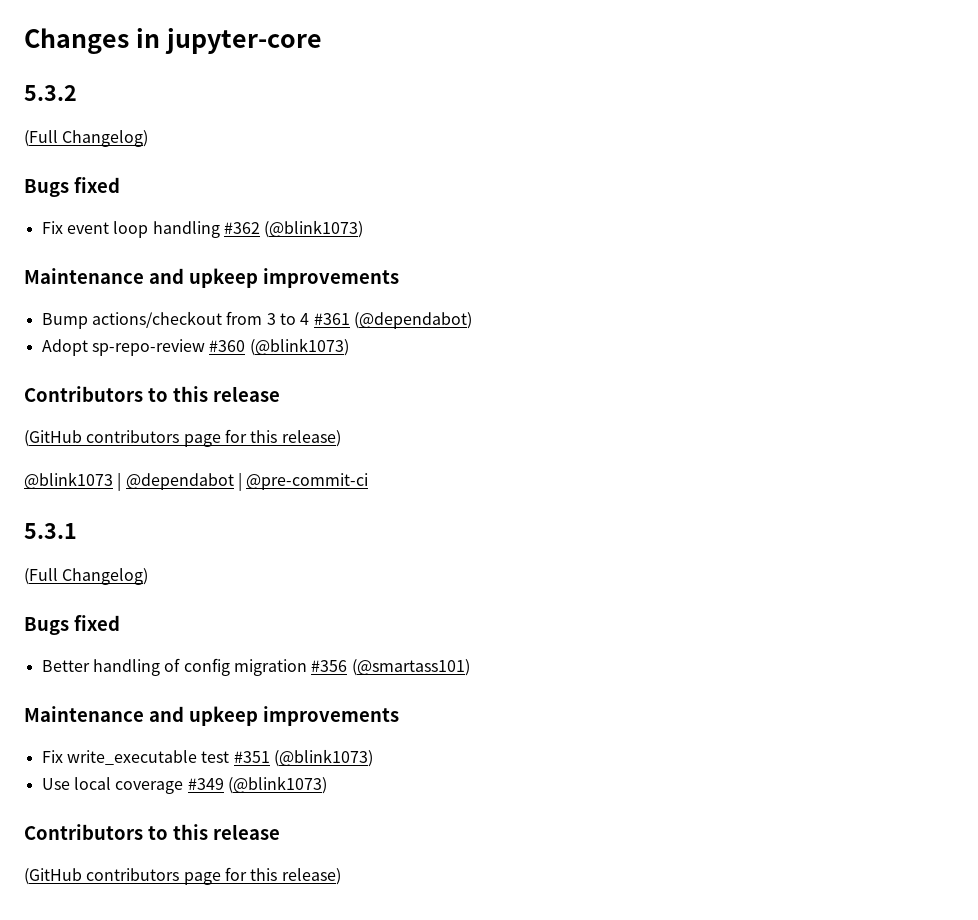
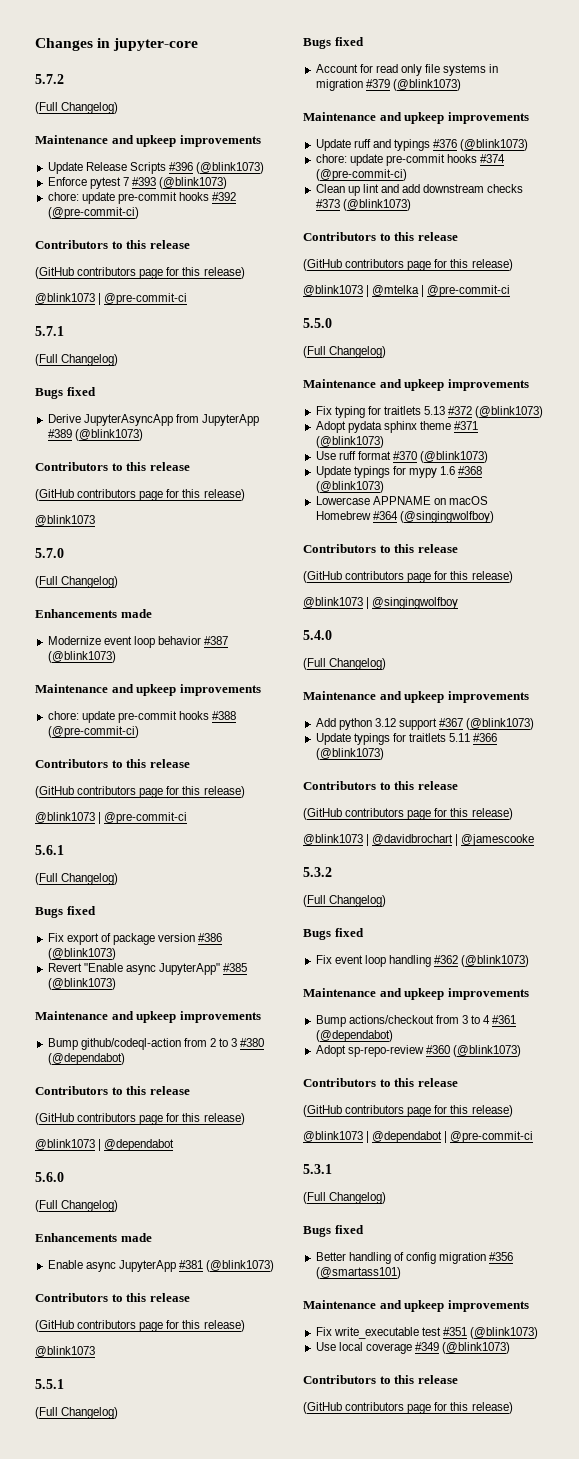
(322, 41) none -> [35,74,64,84] [35,102,119,114] [35,135,261,147] [47,162,265,174] [47,177,228,189] [47,192,237,204] [47,207,139,219] [35,240,190,249] [35,267,245,279] [35,293,188,305] [35,326,64,336] [35,354,119,366] [35,387,96,399] [47,414,259,426] [47,429,143,441] [35,462,190,471] [35,489,245,501] [35,515,95,526] [35,548,64,558] [35,576,119,588] [35,609,152,618] [47,636,229,648] [47,651,116,663] [35,684,261,696] [47,711,237,723] [47,726,139,738] [35,759,190,768] [35,786,245,798] [35,812,188,824] [35,845,64,855] [35,873,119,885] [35,906,96,918] [47,933,223,945] [47,948,116,960] [47,963,248,975] [47,978,116,990] [35,1011,261,1023] [47,1038,265,1050] [47,1053,125,1065] [35,1086,190,1095] [35,1113,245,1125] [35,1139,175,1151] [35,1172,64,1182] [35,1200,119,1212] [35,1233,152,1242] [47,1260,275,1272] [35,1293,190,1302] [35,1320,245,1332] [35,1346,95,1357] [35,1379,64,1389] [35,1407,119,1419] [303,37,364,49] [315,64,499,76] [315,79,461,91] [303,112,529,124] [315,139,529,151] [315,154,506,166] [315,169,407,181] [315,184,524,196] [315,199,411,211] [303,232,458,241] [303,259,513,271] [303,285,511,297] [303,318,332,328] [303,346,387,358] [303,379,529,391] [315,406,544,418] [315,421,479,433] [315,436,384,448] [315,451,489,463] [315,466,483,478] [315,481,384,493] [315,496,488,505] [315,511,494,523] [303,544,458,553] [303,571,513,583] [303,597,459,609] [303,630,332,640] [303,658,387,670] [303,691,529,703] [315,718,535,730] [315,733,498,745] [315,748,384,760] [303,781,458,790] [303,808,513,820] [303,834,535,846] // 5.7.2 // (Full Changelog) // Maintenance and upkeep improvements // Update Release Scripts #396 (@blink1073) // Enforce pytest 7 #393 (@blink1073) // chore: update pre-commit hooks #392 (@pre-commit-ci) // Contributors to this release // (GitHub contributors page for this release) // @blink1073 | @pre-commit-ci // 5.7.1 // (Full Changelog) // Bugs fixed // Derive JupyterAsyncApp from JupyterApp #389 (@blink1073) // Contributors to this release // (GitHub contributors page for this release) // @blink1073 // 5.7.0 // (Full Changelog) // Enhancements made // Modernize event loop behavior #387 (@blink1073) // Maintenance and upkeep improvements // chore: update pre-commit hooks #388 (@pre-commit-ci) // Contributors to this release // (GitHub contributors page for this release) // @blink1073 | @pre-commit-ci // 5.6.1 // (Full Changelog) // Bugs fixed // Fix export of package version #386 (@blink1073) // Revert "Enable async JupyterApp" #385 (@blink1073) // Maintenance and upkeep improvements // Bump github/codeql-action from 2 to 3 #380 (@dependabot) // Contributors to this release // (GitHub contributors page for this release) // @blink1073 | @dependabot // 5.6.0 // (Full Changelog) // Enhancements made // Enable async JupyterApp #381 (@blink1073) // Contributors to this release // (GitHub contributors page for this release) // @blink1073 // 5.5.1 // (Full Changelog) // Bugs fixed // Account for read only file systems in migration #379 (@blink1073) // Maintenance and upkeep improvements // Update ruff and typings #376 (@blink1073) // chore: update pre-commit hooks #374 (@pre-commit-ci) // Clean up lint and add downstream checks #373 (@blink1073) // Contributors to this release // (GitHub contributors page for this release) // @blink1073 | @mtelka | @pre-commit-ci // 5.5.0 // (Full Changelog) // Maintenance and upkeep improvements // Fix typing for traitlets 5.13 #372 (@blink1073) // Adopt pydata sphinx theme #371 (@blink1073) // Use ruff format #370 (@blink1073) // Update typings for mypy 1.6 #368 (@blink1073) // Lowercase APPNAME on macOS Homebrew #364 (@singingwolfboy) // Contributors to this release // (GitHub contributors page for this release) // @blink1073 | @singingwolfboy // 5.4.0 // (Full Changelog) // Maintenance and upkeep improvements // Add python 3.12 support #367 (@blink1073) // Update typings for traitlets 5.11 #366 (@blink1073) // Contributors to this release // (GitHub contributors page for this release) // @blink1073 | @davidbrochart | @jamescooke

